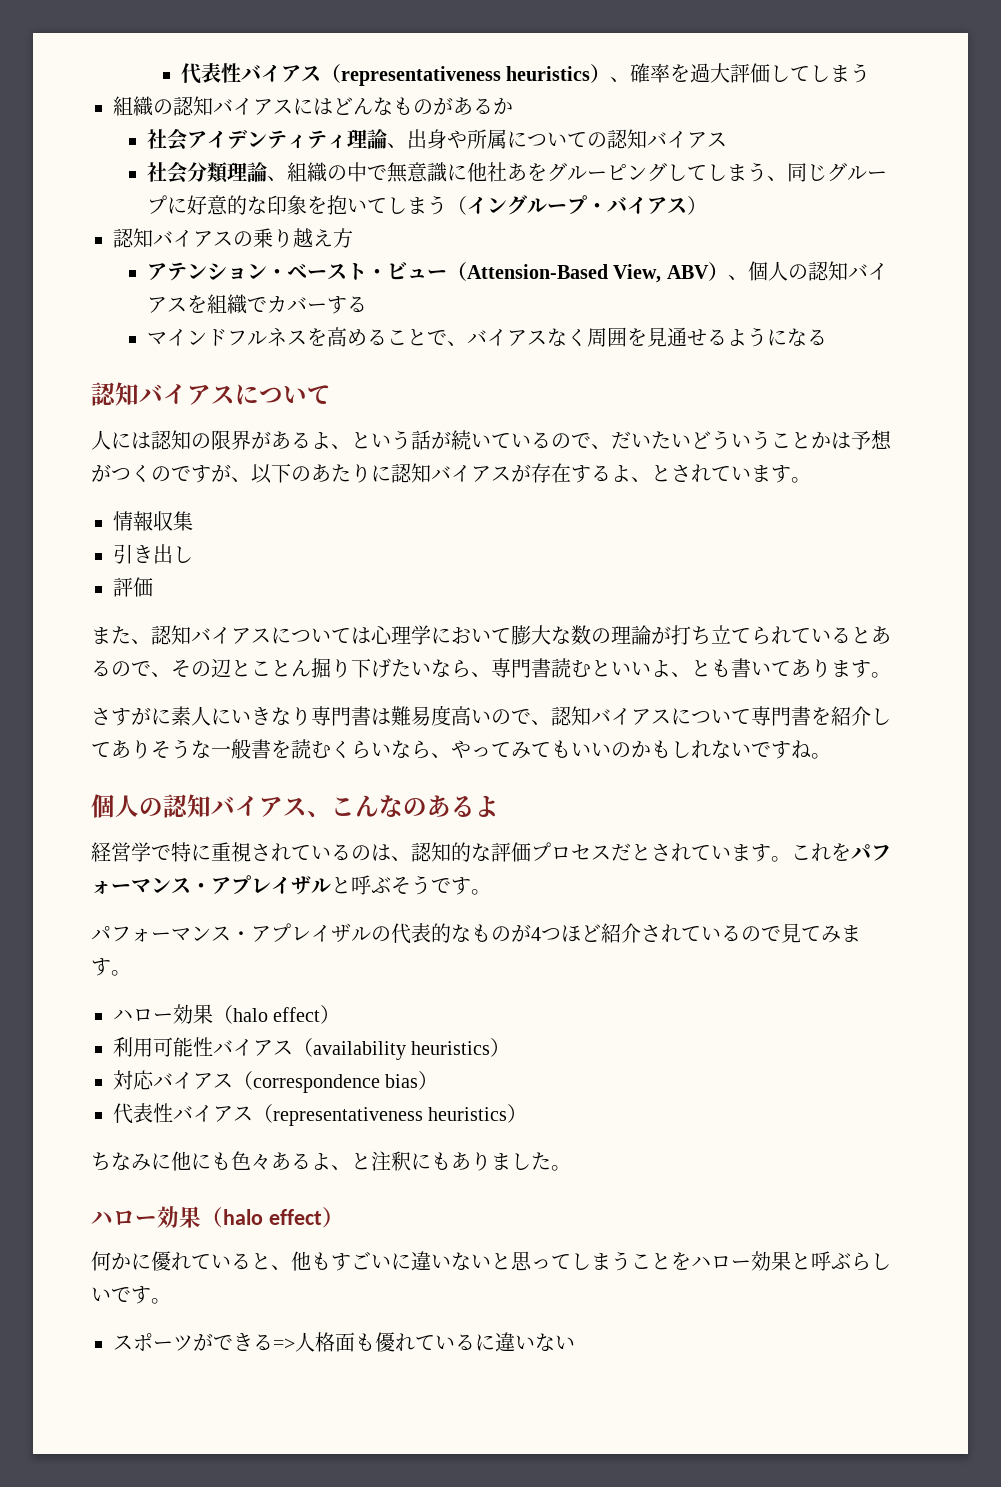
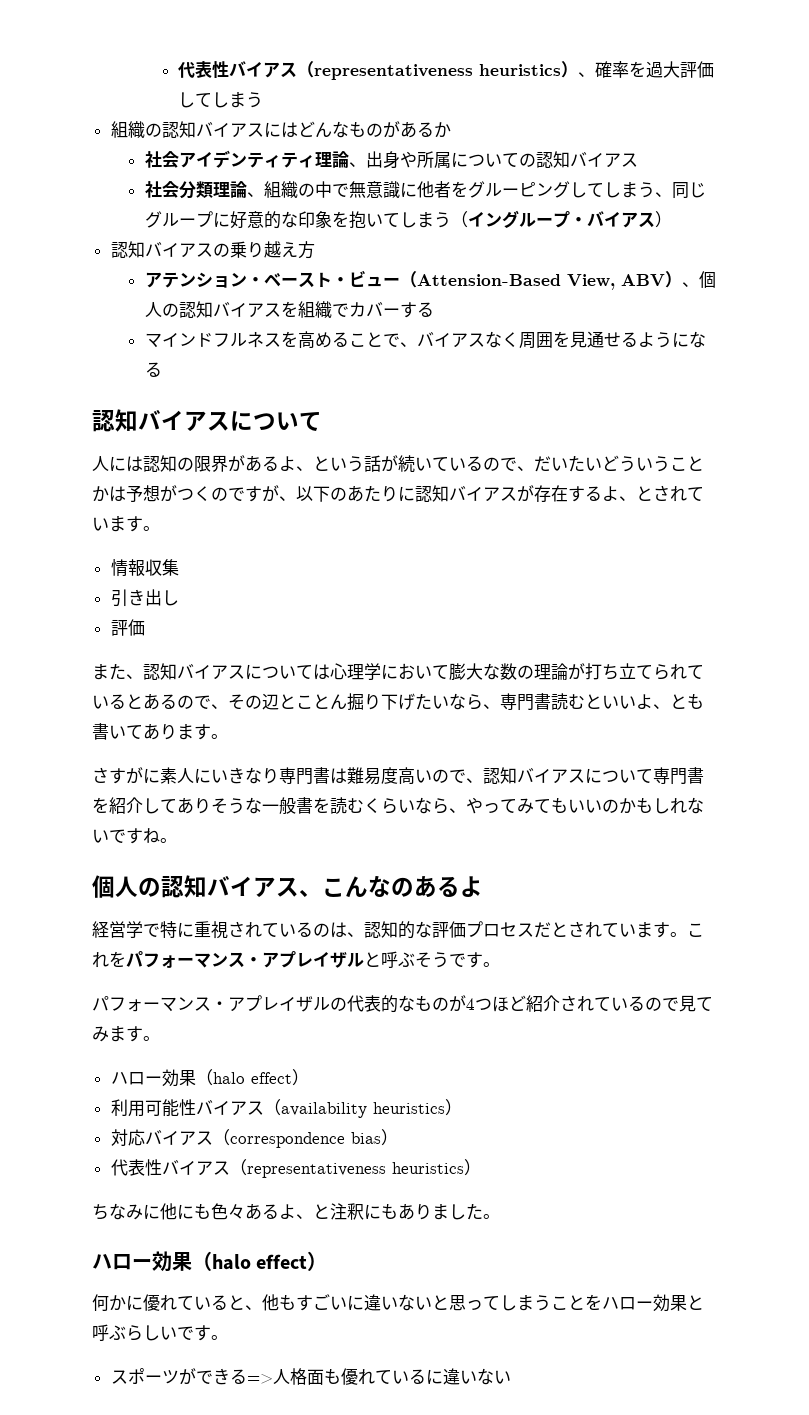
[486,162,527,182] 社あ -> [433,181,451,198] 者

